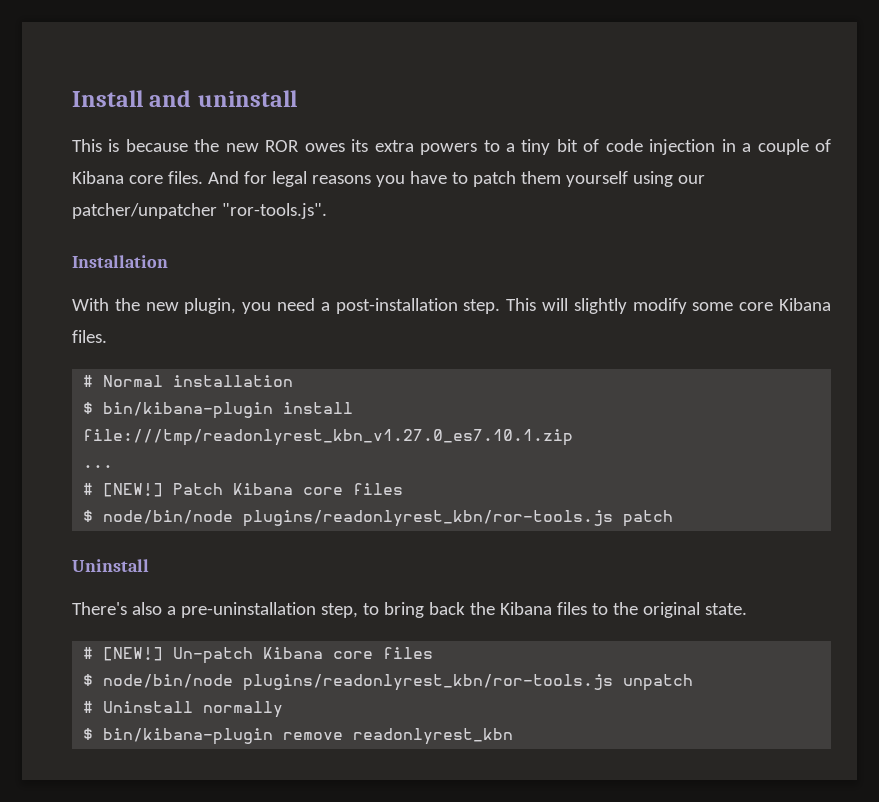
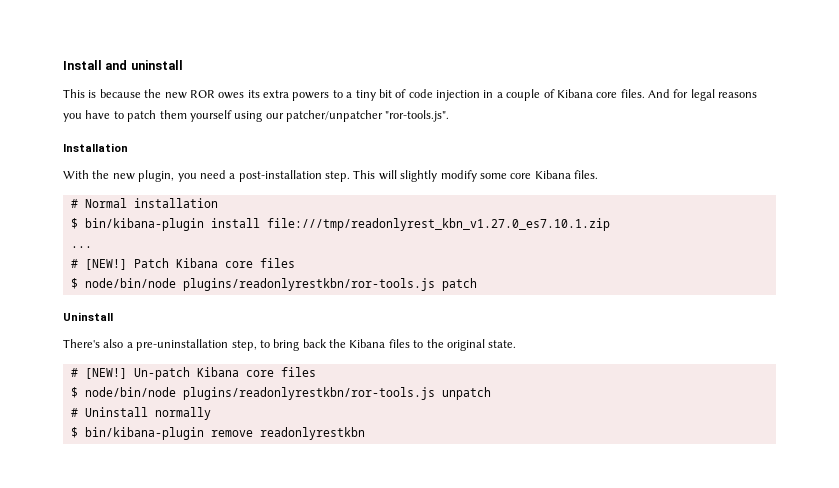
[243,510,614,527] plugins/readonlyrest_kbn/ror-tools.js -> [182,278,435,291] plugins/readonlyrestkbn/ror-tools.js
[243,674,614,691] plugins/readonlyrest_kbn/ror-tools.js -> [182,387,435,400] plugins/readonlyrestkbn/ror-tools.js
[353,728,514,745] readonlyrest_kbn -> [259,427,365,440] readonlyrestkbn

